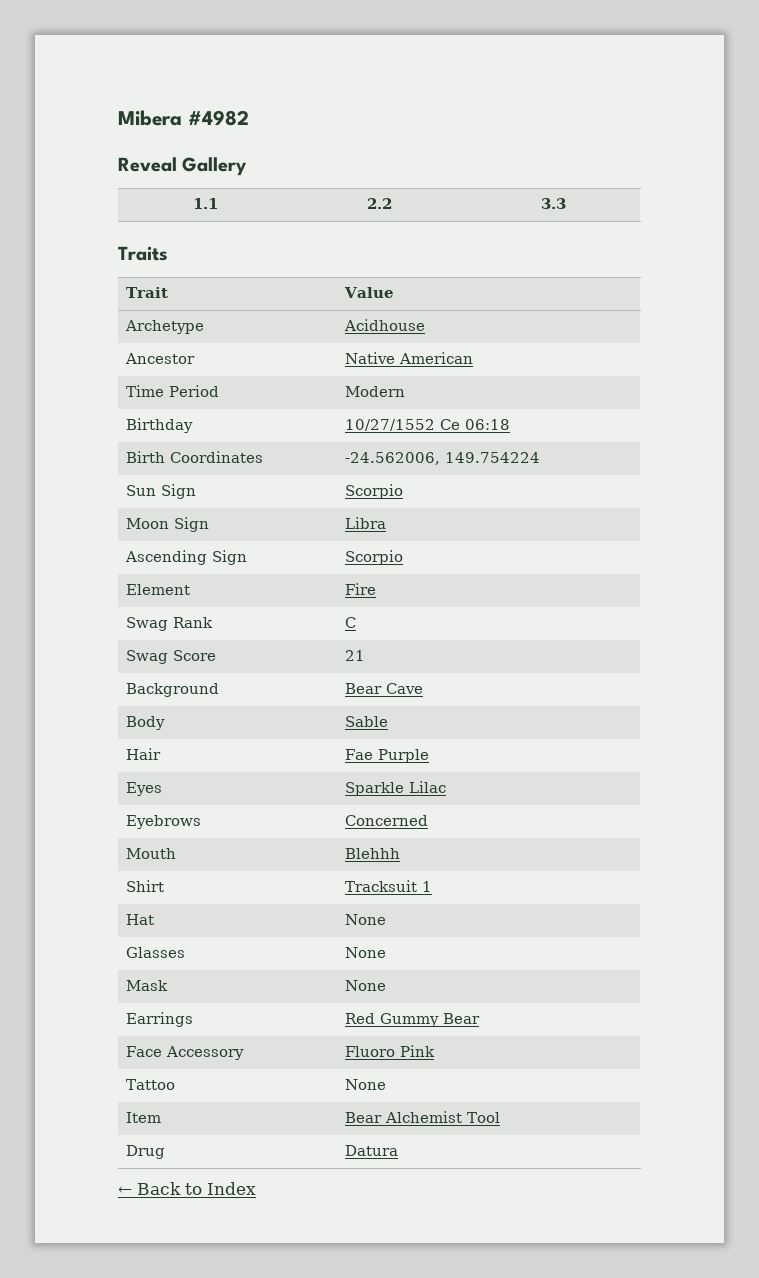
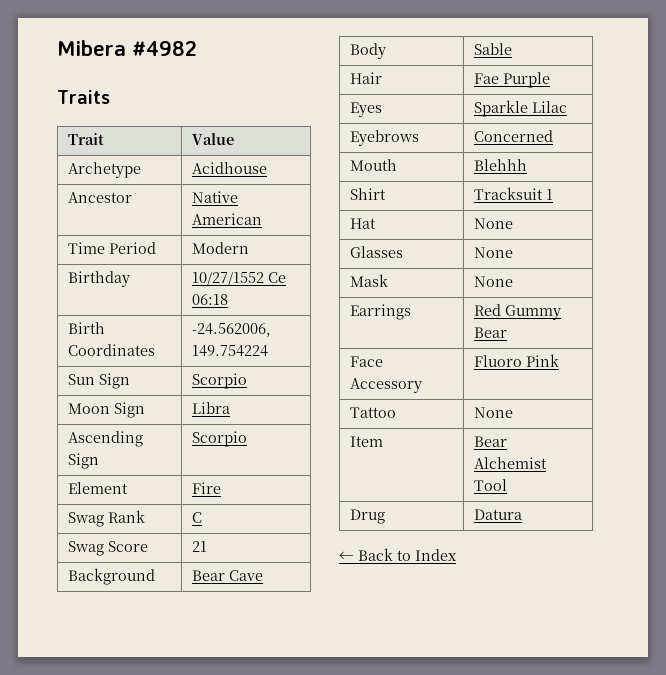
[118,157,248,176] [193,198,218,209] [367,198,392,209] [541,198,566,209] // Reveal Gallery // 1.1 | 2.2 | 3.3 -> (197, 48) none

